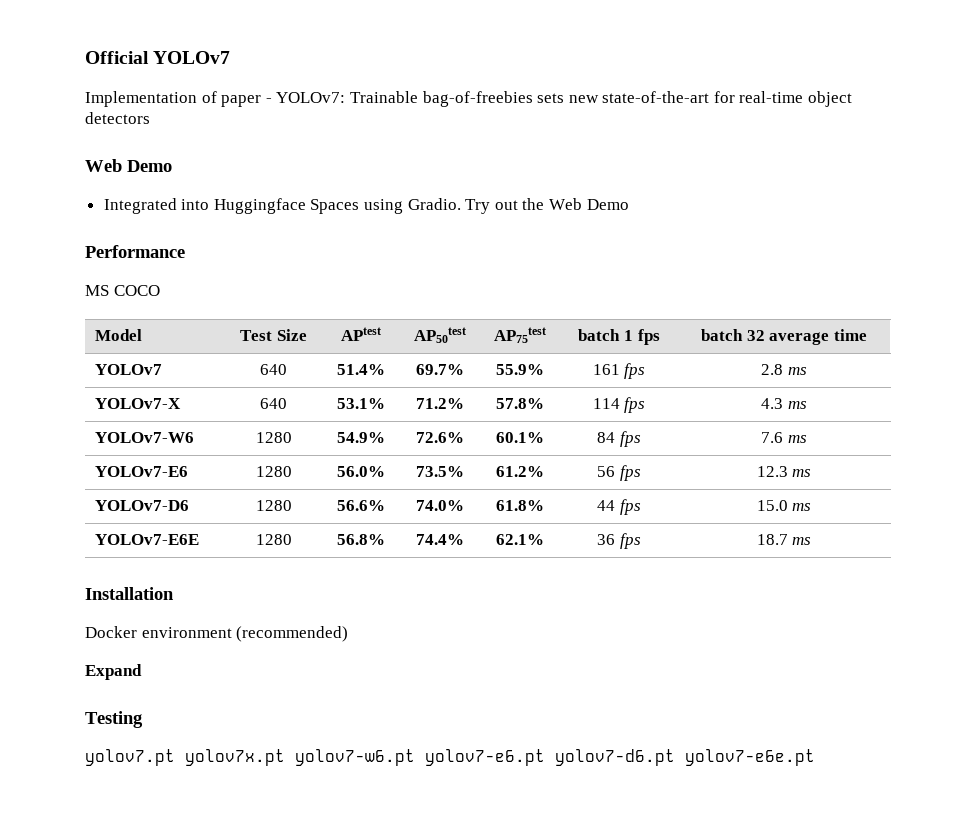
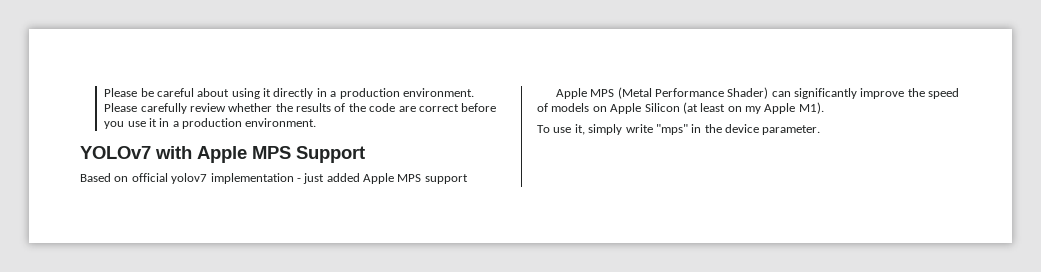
[85,51,231,64] [85,91,853,107] [85,112,150,124] [85,159,172,172] [103,198,629,214] [85,245,185,258] [85,285,160,296] [94,329,142,341] [240,329,307,341] [341,327,381,341] [413,327,466,343] [494,327,546,343] [578,329,660,345] [701,329,867,345] [94,364,162,375] [260,364,287,375] [337,364,385,375] [415,364,464,375] [496,364,544,375] [592,363,646,379] [761,364,807,375] [94,398,181,409] [260,398,287,409] [337,398,385,409] [415,398,464,409] [496,398,544,409] [592,397,646,413] [761,398,807,409] [94,432,194,443] [255,432,292,443] [337,432,385,443] [415,432,464,443] [496,432,544,443] [597,431,641,447] [761,432,807,443] [94,466,188,477] [255,466,292,477] [337,466,385,477] [415,466,464,477] [496,466,544,477] [597,465,641,481] [756,466,812,477] [94,500,189,511] [255,500,292,511] [337,500,385,511] [415,500,464,511] [496,500,544,511] [597,499,641,515] [756,500,812,511] [94,534,199,545] [255,534,292,545] [337,534,385,545] [415,534,464,545] [496,534,544,545] [597,533,641,549] [756,534,812,545] [85,587,174,600] [85,626,349,642] [85,664,142,680] [85,711,143,728] [85,749,815,766] Official YOLOv7 // Implementation of paper - YOLOv7: Trainable bag-of-freebies sets new state-of-the-art for real-time object detectors // Web Demo // Integrated into Huggingface Spaces using Gradio. Try out the Web Demo // Performance // MS COCO // Model | Test Size | APtest | AP50test | AP75test | batch 1 fps | batch 32 average time // YOLOv7 | 640 | 51.4% | 69.7% | 55.9% | 161 fps | 2.8 ms // YOLOv7-X | 640 | 53.1% | 71.2% | 57.8% | 114 fps | 4.3 ms // YOLOv7-W6 | 1280 | 54.9% | 72.6% | 60.1% | 84 fps | 7.6 ms // YOLOv7-E6 | 1280 | 56.0% | 73.5% | 61.2% | 56 fps | 12.3 ms // YOLOv7-D6 | 1280 | 56.6% | 74.0% | 61.8% | 44 fps | 15.0 ms // YOLOv7-E6E | 1280 | 56.8% | 74.4% | 62.1% | 36 fps | 18.7 ms // Installation // Docker environment (recommended) // Expand // Testing // yolov7.pt yolov7x.pt yolov7-w6.pt yolov7-e6.pt yolov7-d6.pt yolov7-e6e.pt -> [104,88,474,99] [104,103,497,114] [104,118,317,129] [80,146,365,163] [80,173,468,184] [555,87,960,99] [537,102,824,114] [537,124,821,135] Please be careful about using it directly in a production environment. Please carefully review whether the results of the code are correct before you use it in a production environment. // YOLOv7 with Apple MPS Support // Based on official yolov7 implementation - just added Apple MPS support // Apple MPS (Metal Performance Shader) can significantly improve the speed of models on Apple Silicon (at least on my Apple M1). // To use it, simply write "mps" in the device parameter.

